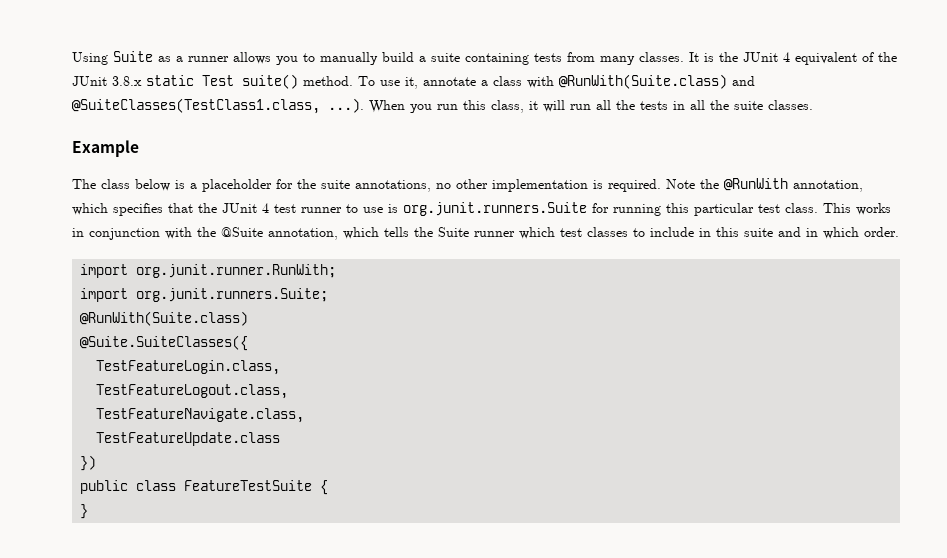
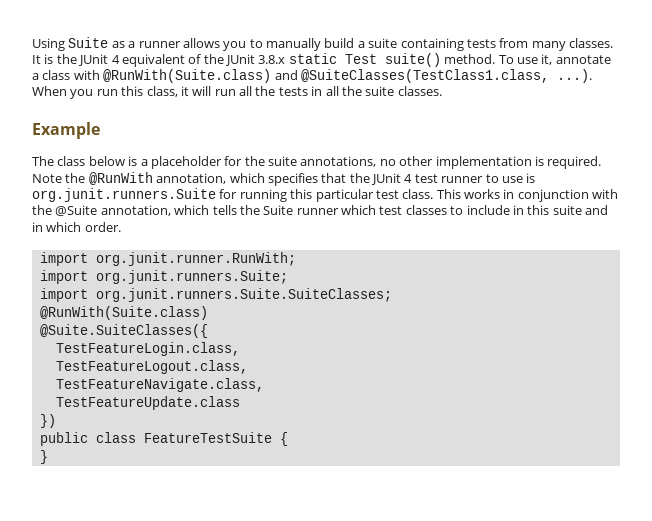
(329, 295) none -> [39,288,392,302] // import org.junit.runners.Suite.SuiteClasses;

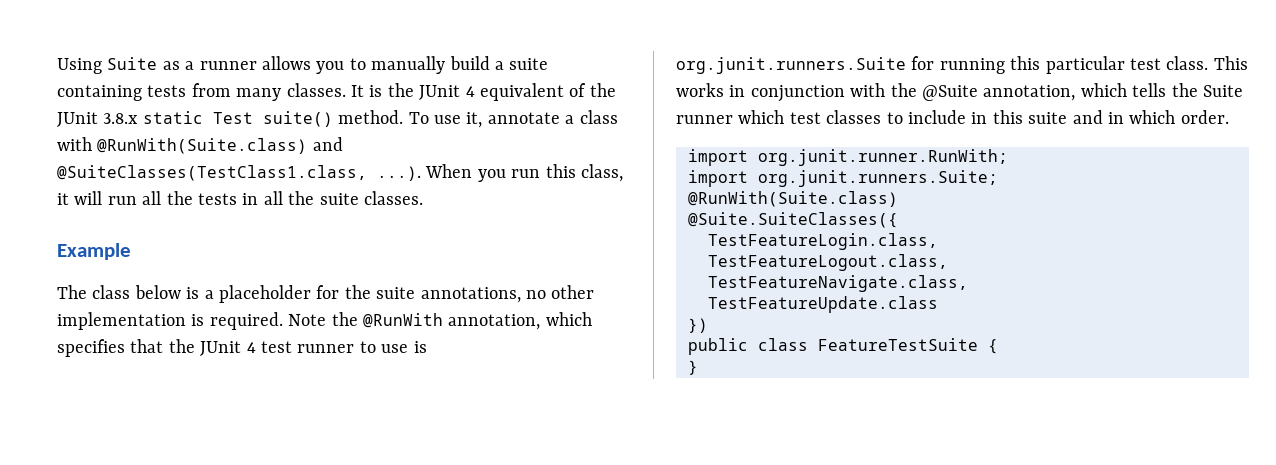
[39,288,392,302] // import org.junit.runners.Suite.SuiteClasses; -> (998, 178) none

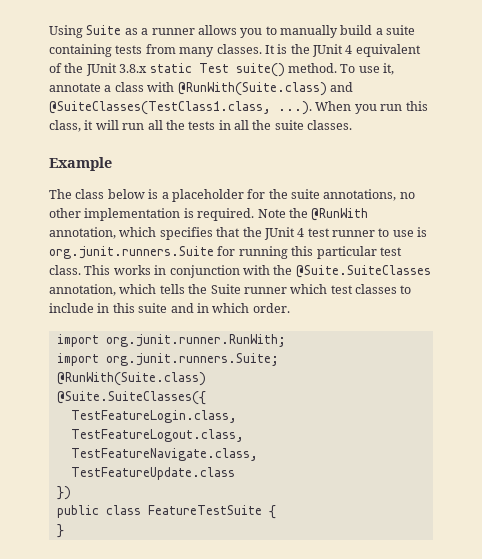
[922,85,978,101] @Suite -> [295,265,431,278] @Suite.SuiteClasses

